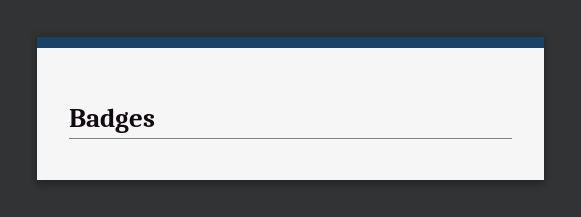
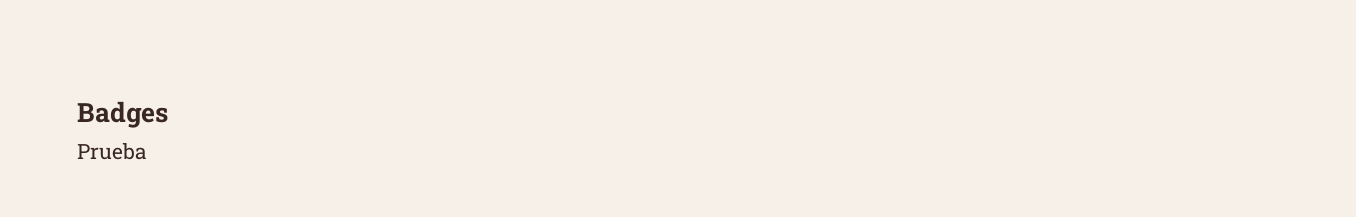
(155, 120) none -> [77,143,147,160] // Prueba

